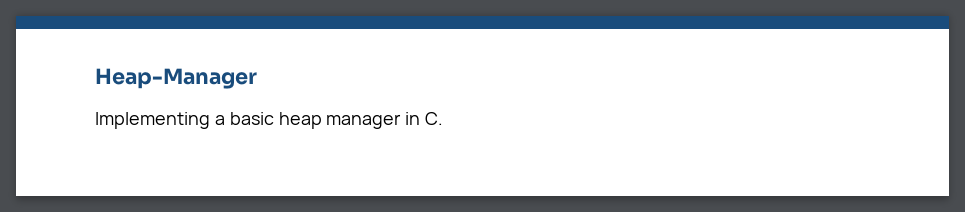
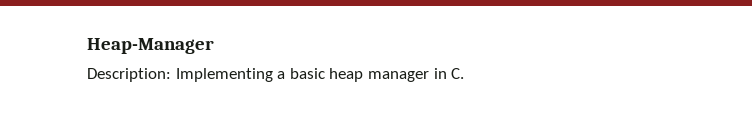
(257, 78) none -> [87,68,171,82] Description:

